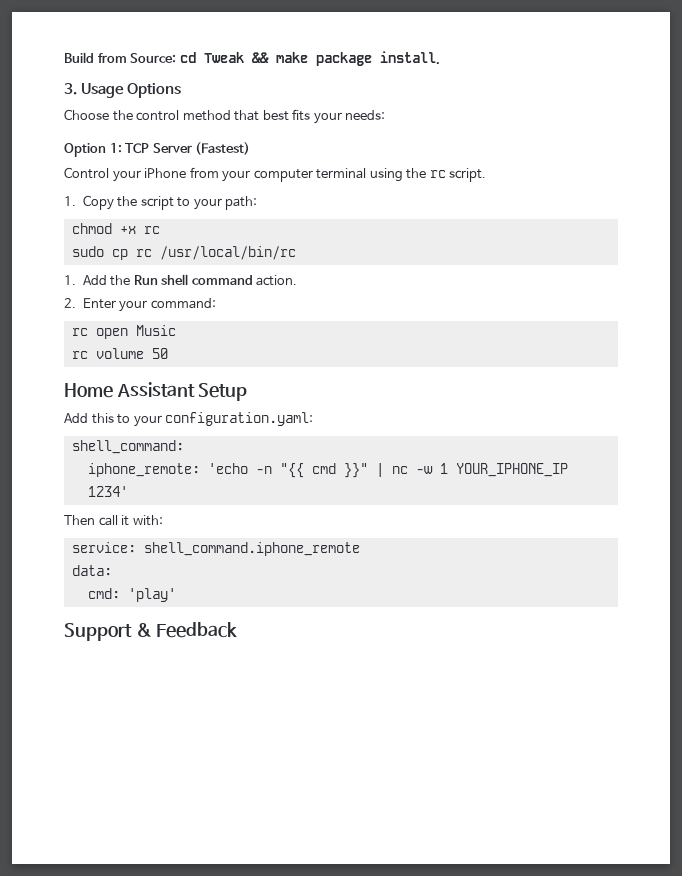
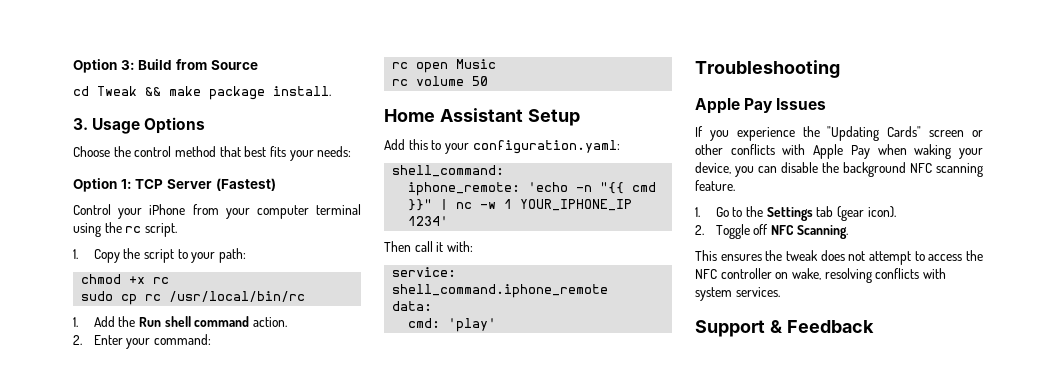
(64, 57) none -> [73,59,135,73] Option 3:
[130,53,177,63] Source: -> [210,60,258,70] Source //
(176, 595) none -> [695,60,840,78] [695,98,827,114] [695,126,983,141] [695,144,983,159] [695,162,983,177] [695,180,735,191] [695,206,896,221] [695,224,848,239] [695,250,983,265] [695,268,946,283] [695,287,780,301] // Troubleshooting // Apple Pay Issues // If you experience the "Updating Cards" screen or other conflicts with Apple Pay when waking your device, you can disable the background NFC scanning feature. // 1. Go to the Settings tab (gear icon). // 2. Toggle off NFC Scanning. // This ensures the tweak does not attempt to access the NFC controller on wake, resolving conflicts with system services.

